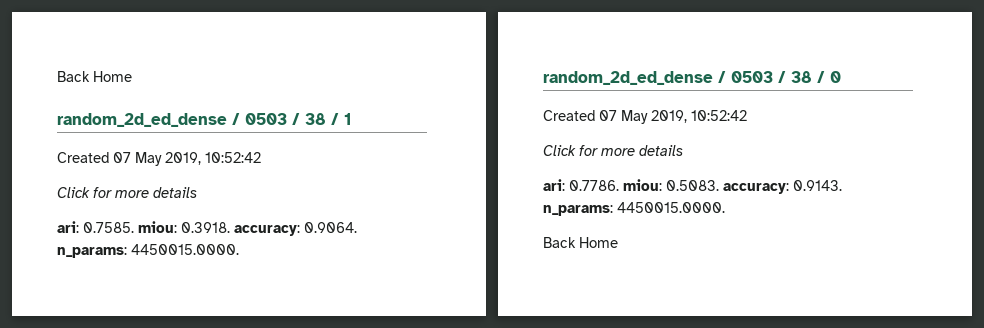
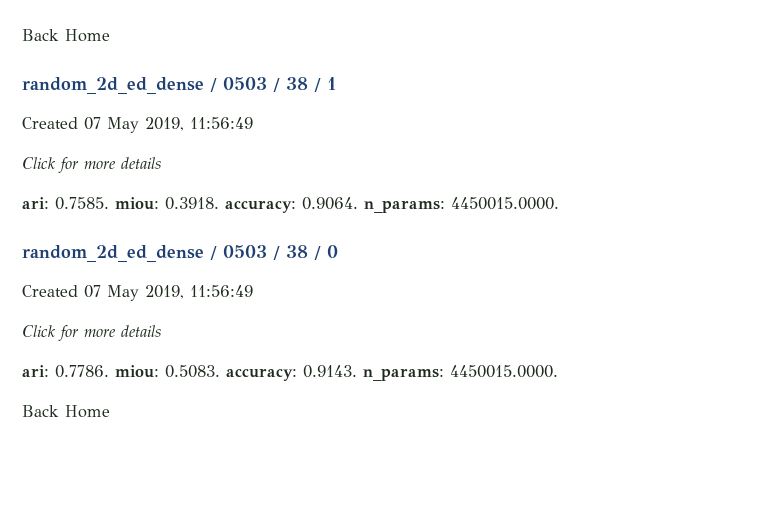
[205,152,261,163] 10:52:42 -> [190,117,253,129] 11:56:49
[691,110,747,121] 10:52:42 -> [190,285,253,297] 11:56:49

